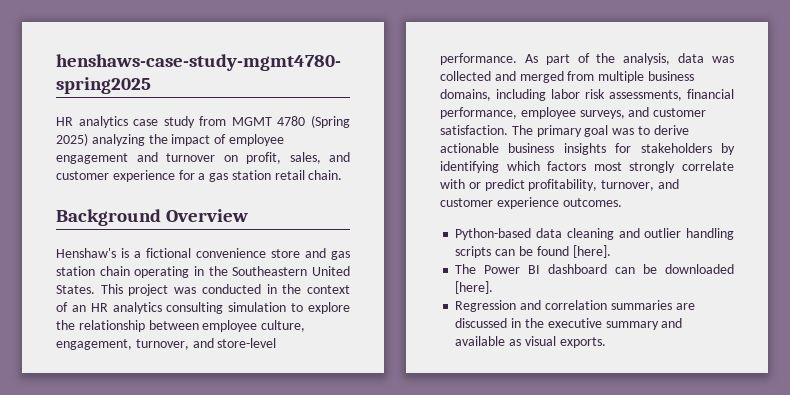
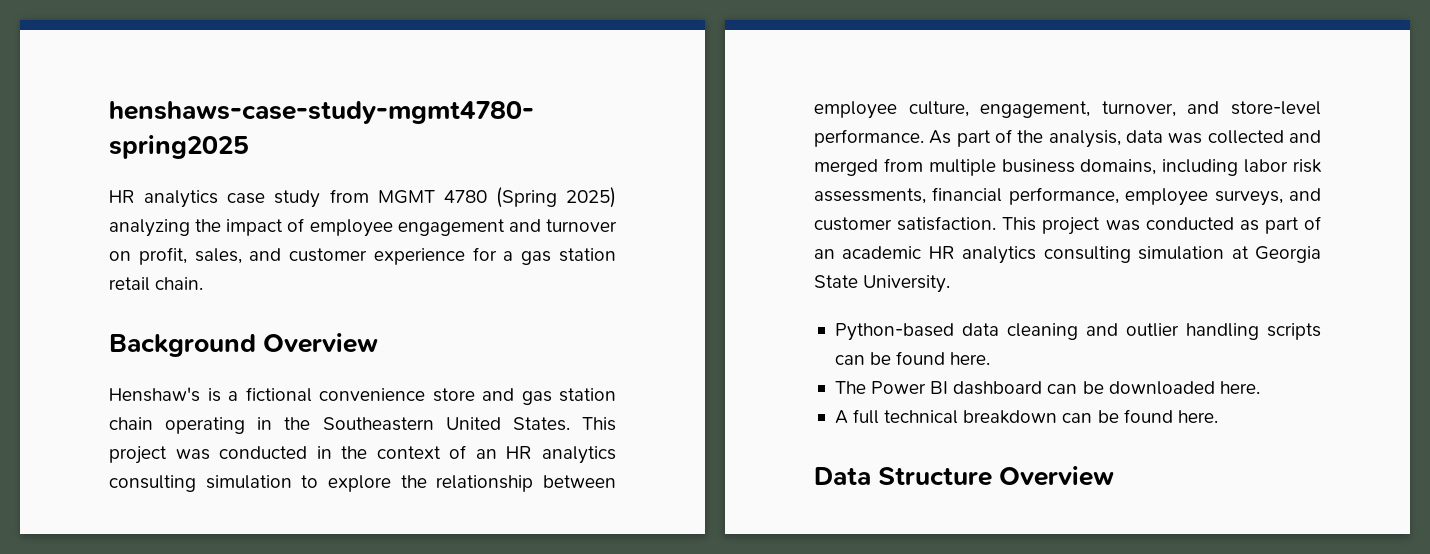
[511,125,689,137] [440,143,735,155] [440,161,734,173] [440,179,679,191] [440,197,622,209] The primary goal was to derive actionable business insights for stakeholders by identifying which factors most strongly correlate with or predict profitability, turnover, and customer experience outcomes. -> [1002,216,1321,235] [814,246,1321,264] [814,275,951,293] This project was conducted as part of an academic HR analytics consulting simulation at Georgia State University.
[572,245,611,258] [here]. -> [950,352,991,365] here.
[455,281,494,294] [455,300,695,312] [455,318,683,330] [455,336,606,348] [here]. // Regression and correlation summaries are discussed in the executive summary and available as visual exports. -> [1219,381,1260,394] [834,409,1218,424] [814,466,1115,486] here. // A full technical breakdown can be found here. // Data Structure Overview

